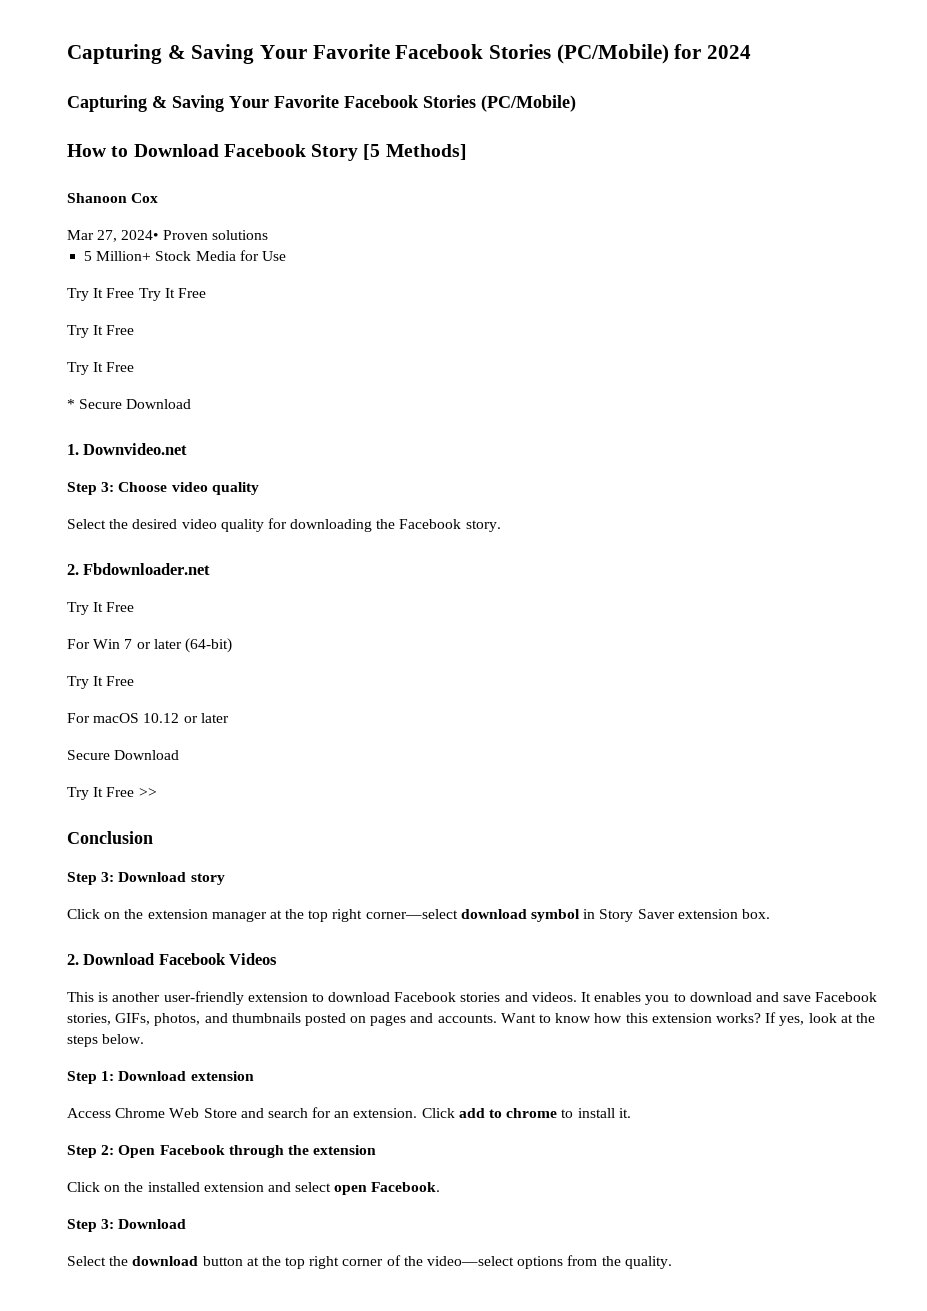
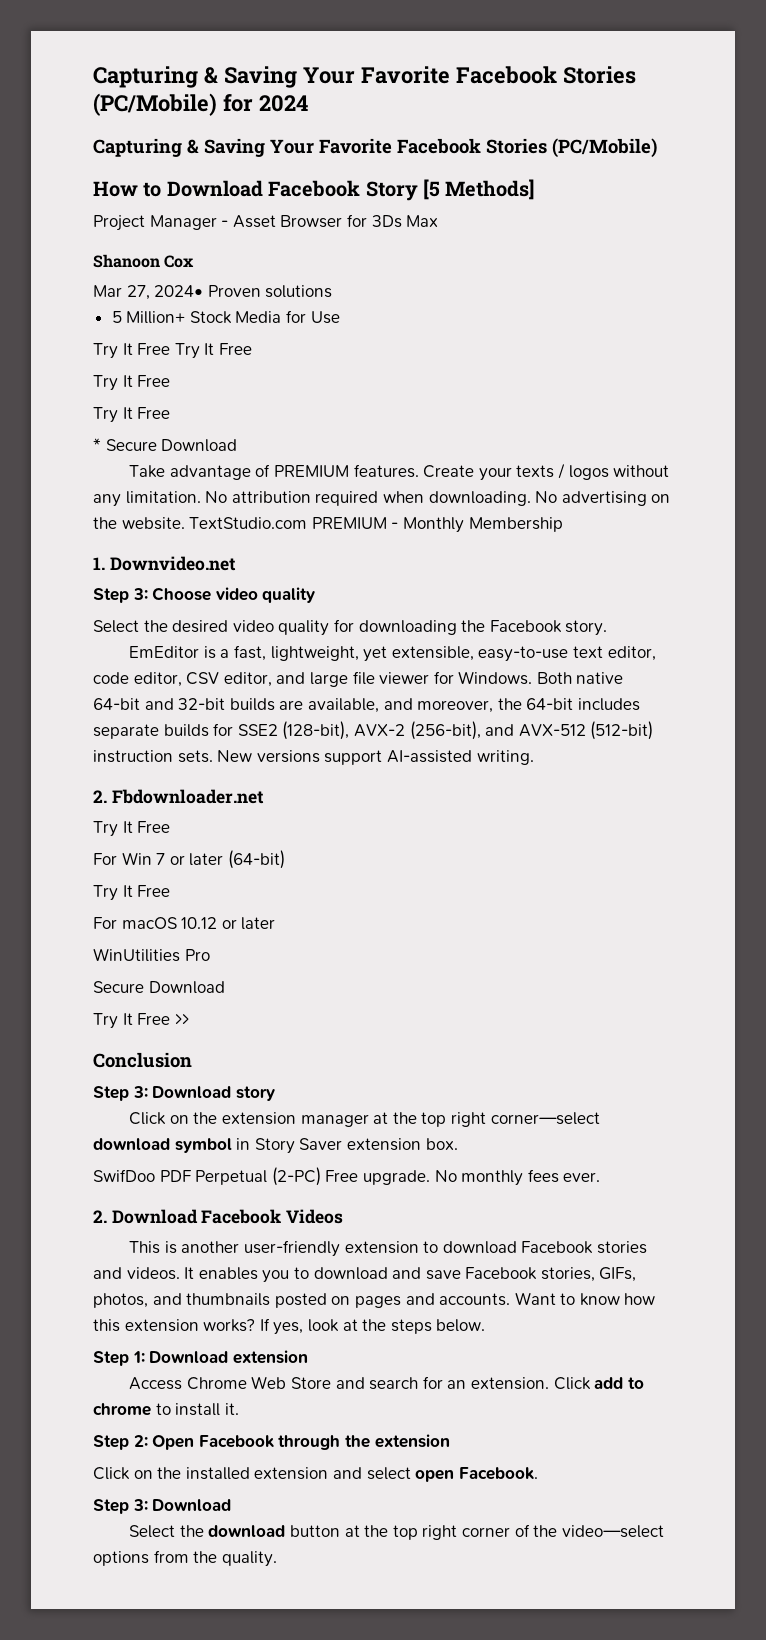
(467, 152) none -> [93,214,439,231] // Project Manager - Asset Browser for 3Ds Max
(192, 404) none -> [129,463,670,481] [93,491,671,507] [93,517,563,533] // Take advantage of PREMIUM features. Create your texts / logos without any limitation. No attribution required when downloading. No advertising on the website. TextStudio.com PREMIUM - Monthly Membership
(501, 526) none -> [129,645,656,662] [93,671,624,687] [93,698,640,713] [93,721,654,740] [93,750,534,765] // EmEditor is a fast, lightweight, yet extensible, easy-to-use text editor, code editor, CSV editor, and large file viewer for Windows. Both native 64-bit and 32-bit builds are available, and moreover, the 64-bit includes separate builds for SSE2 (128-bit), AVX-2 (256-bit), and AVX-512 (512-bit) instruction sets. New versions support AI-assisted writing.
(229, 718) none -> [93,948,210,962] // WinUtilities Pro
(770, 914) none -> [93,1167,601,1186] // SwifDoo PDF Perpetual (2-PC) Free upgrade. No monthly fees ever.

